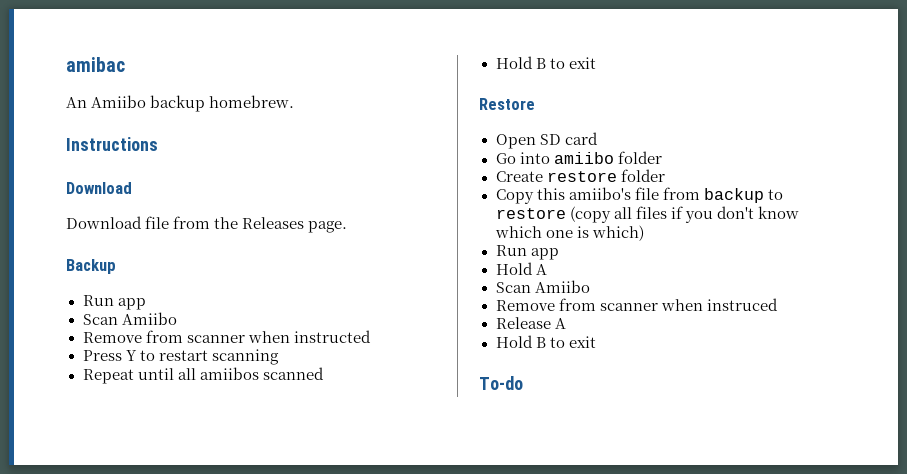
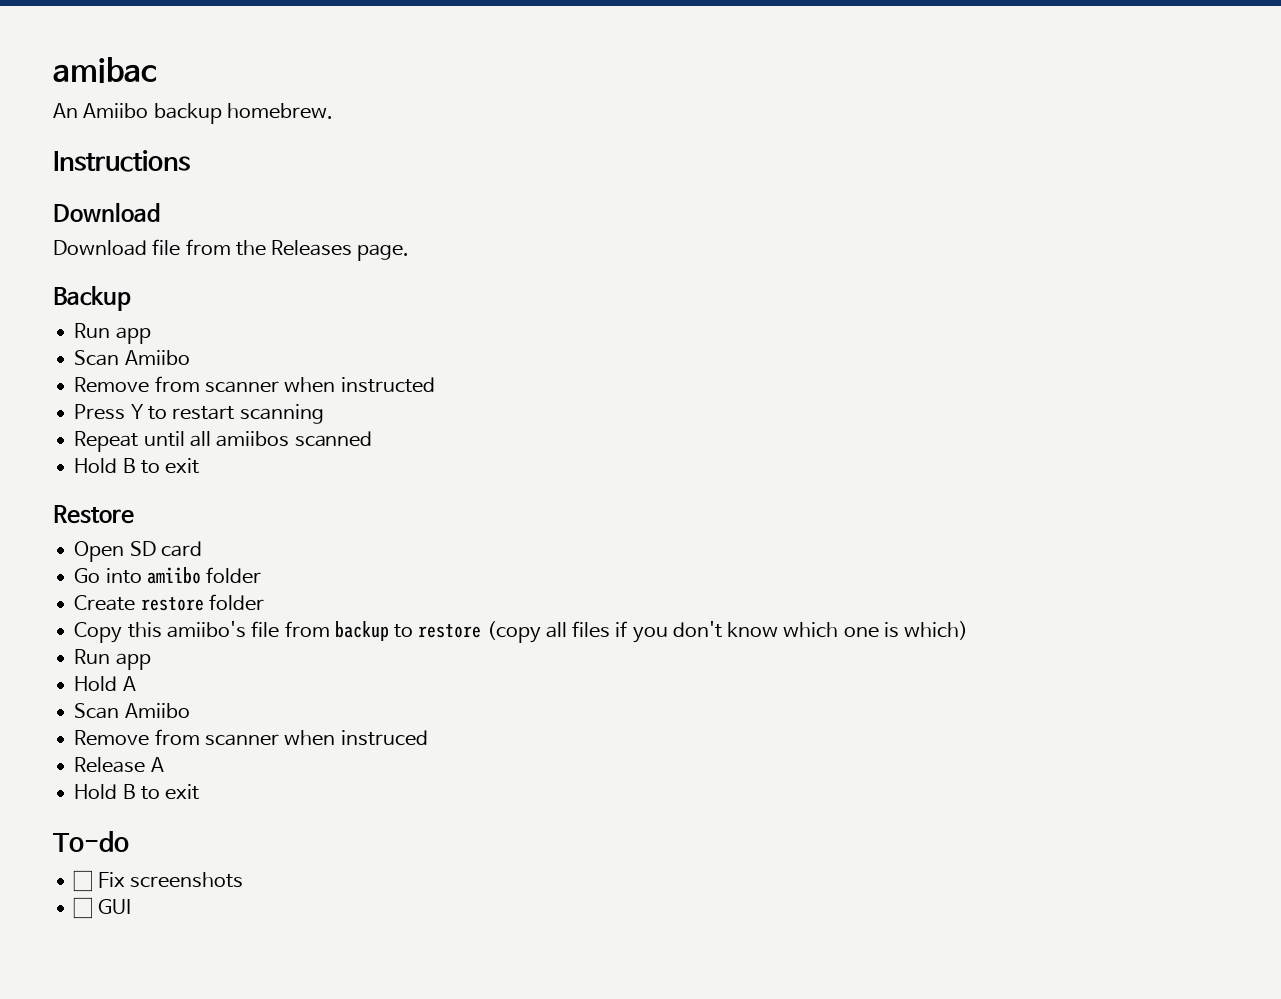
(523, 383) none -> [73,870,243,892] [73,897,131,919] // ☐ Fix screenshots // ☐ GUI

